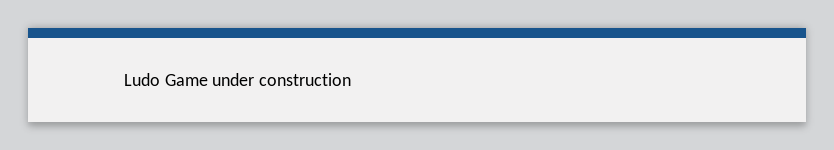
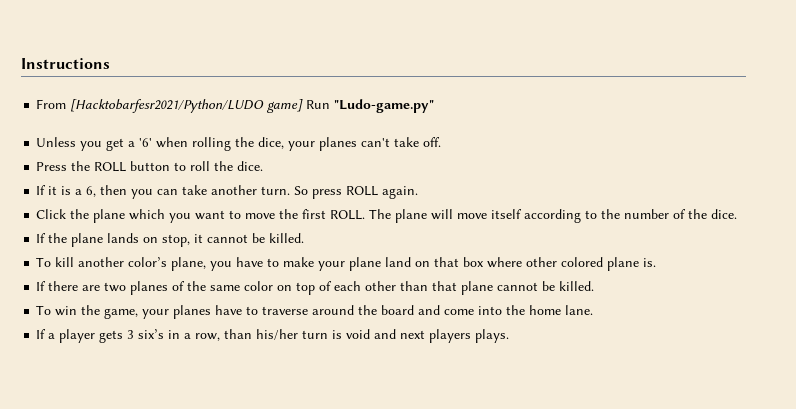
[124,73,352,86] Ludo Game under construction -> [21,58,110,69] [36,99,435,113] [36,137,442,151] [36,161,264,172] [36,185,419,199] [36,209,738,223] [36,233,305,247] [36,257,657,271] [36,281,595,295] [36,305,594,319] [36,329,510,343] Instructions // From [Hacktobarfesr2021/Python/LUDO game] Run "Ludo-game.py" // Unless you get a '6' when rolling the dice, your planes can't take off. // Press the ROLL button to roll the dice. // If it is a 6, then you can take another turn. So press ROLL again. // Click the plane which you want to move the first ROLL. The plane will move itself according to the number of the dice. // If the plane lands on stop, it cannot be killed. // To kill another color’s plane, you have to make your plane land on that box where other colored plane is. // If there are two planes of the same color on top of each other than that plane cannot be killed. // To win the game, your planes have to traverse around the board and come into the home lane. // If a player gets 3 six’s in a row, than his/her turn is void and next players plays.

